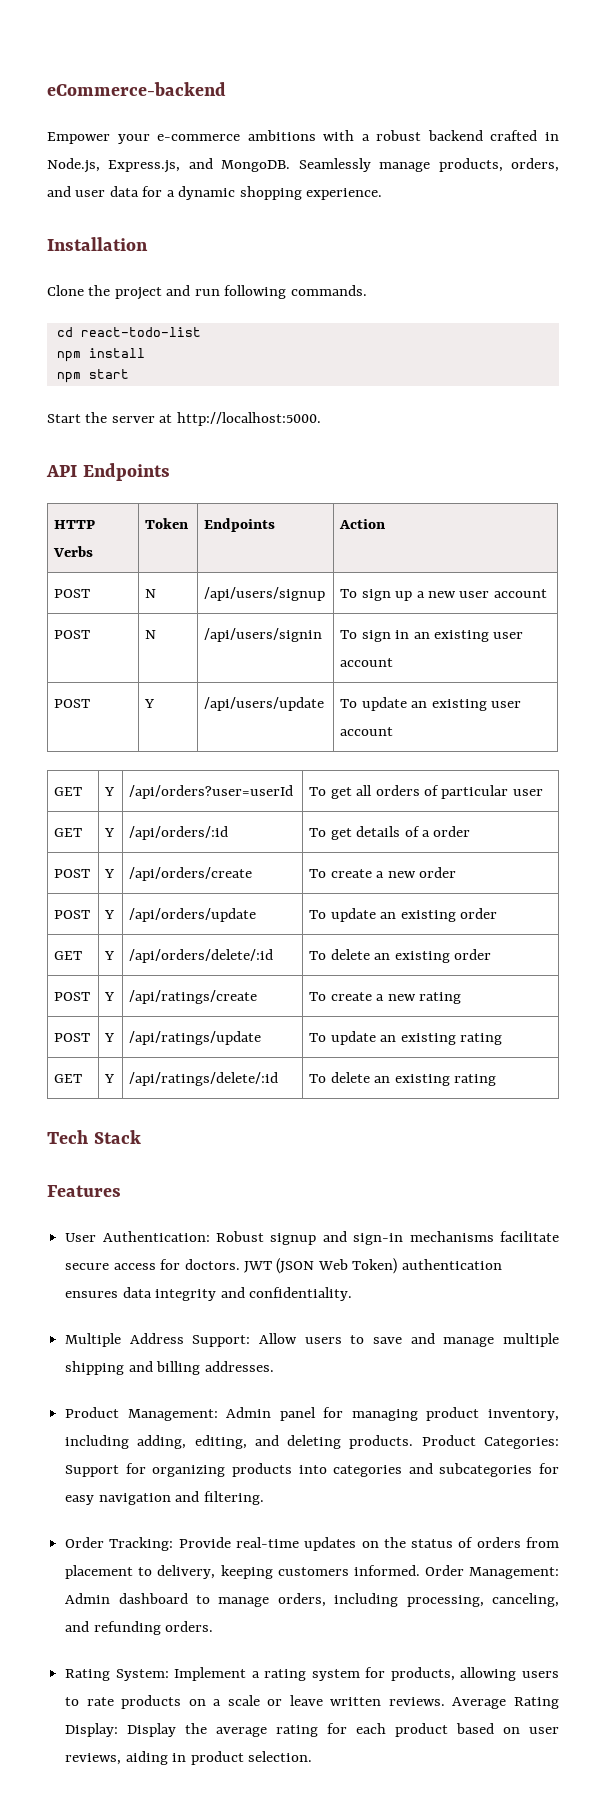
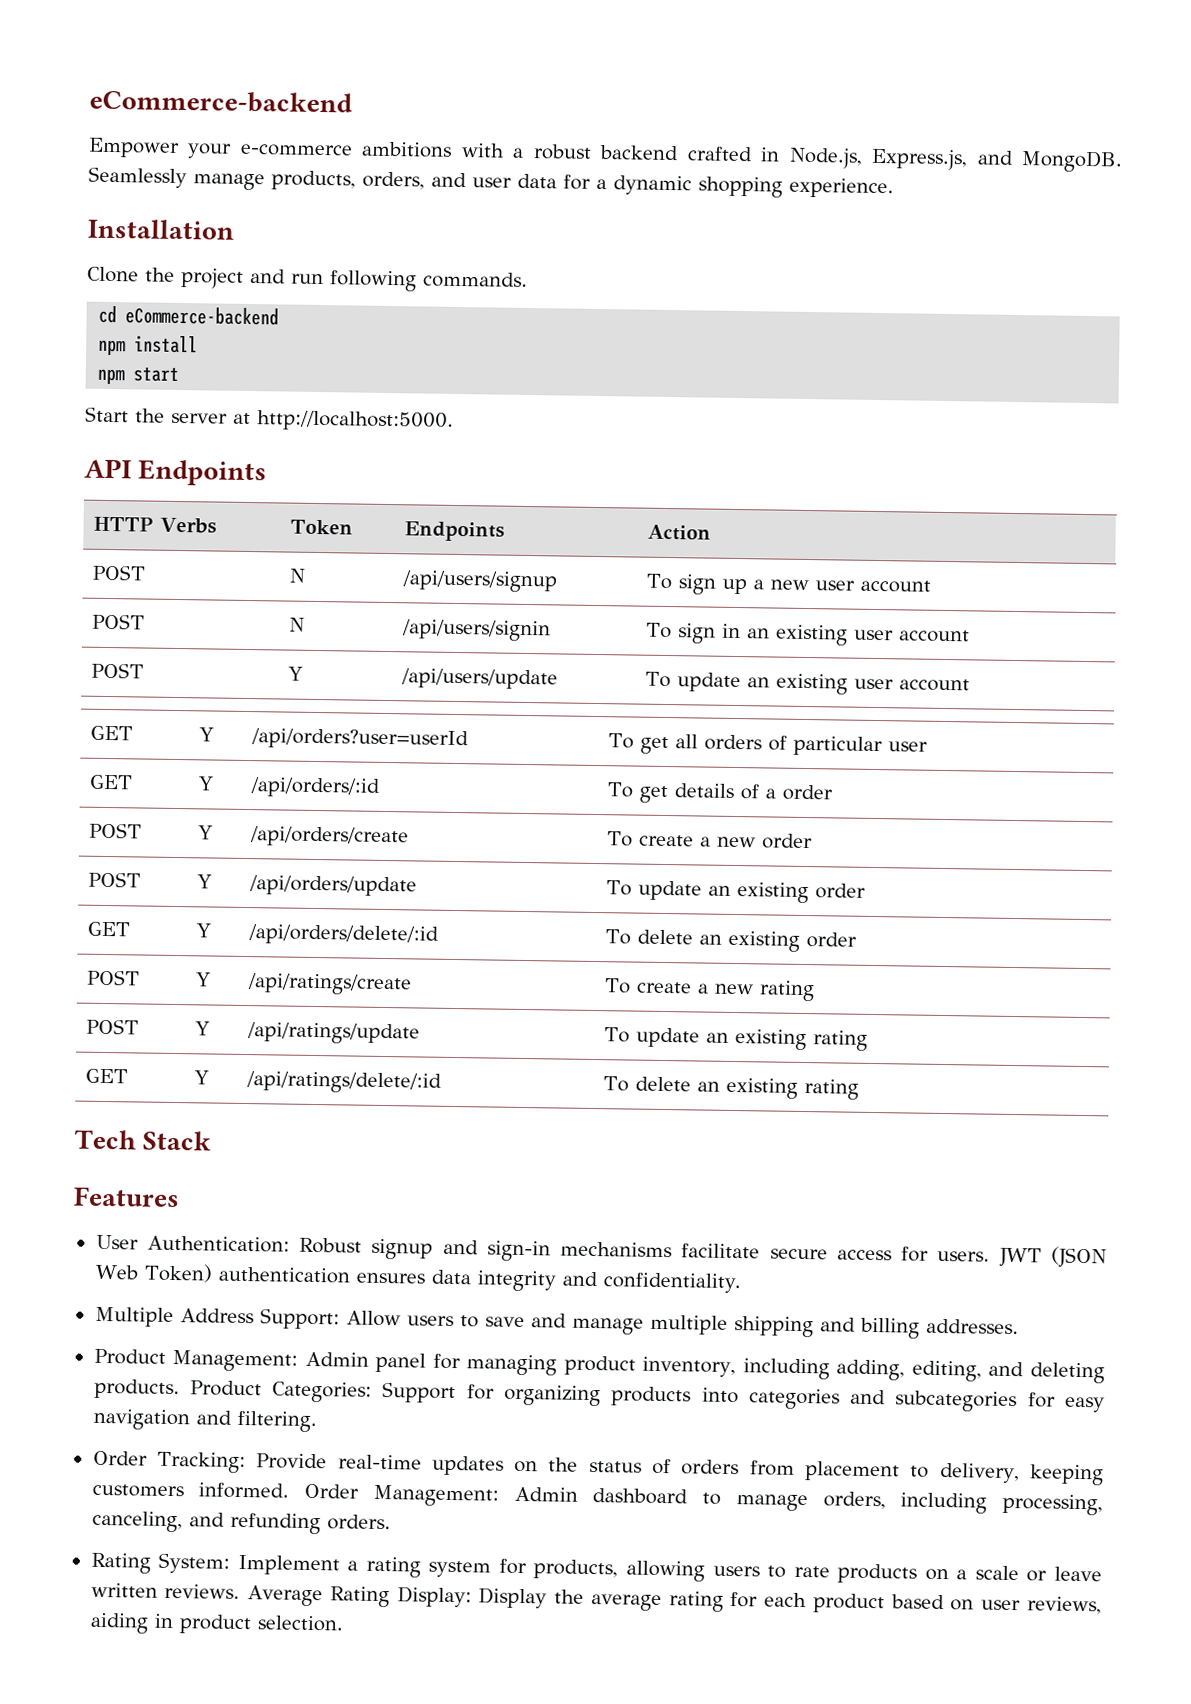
[80,327,201,337] react-todo-list -> [125,306,280,326] eCommerce-backend
[184,1259,240,1270] doctors. -> [937,1250,991,1262] users.

